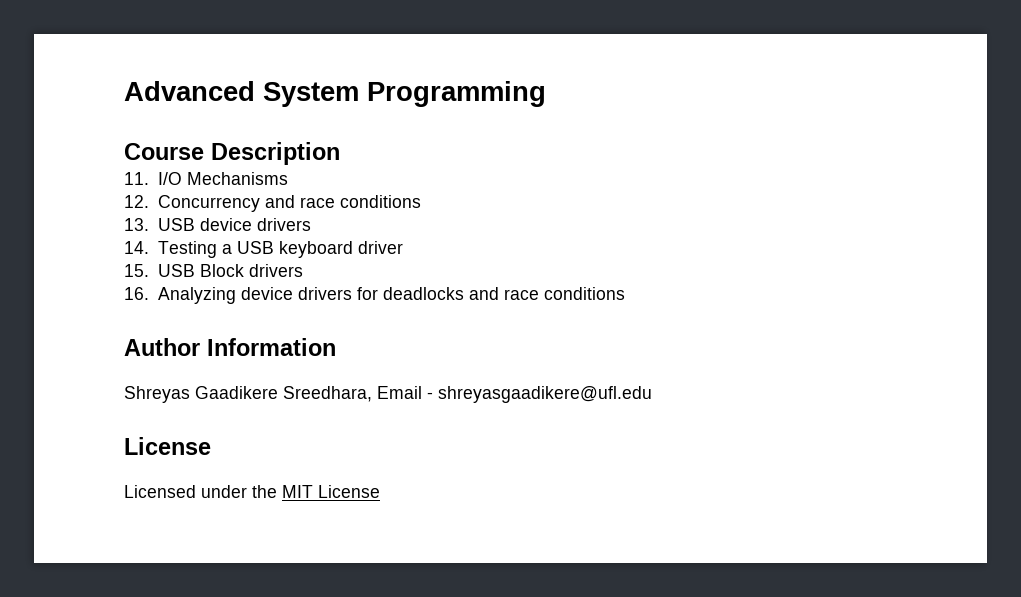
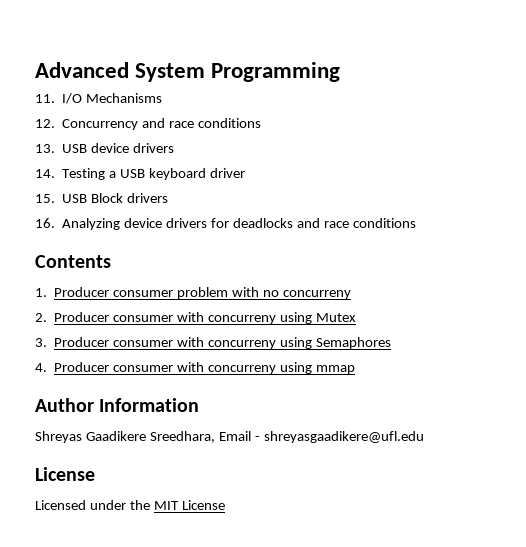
[124,142,340,165] // Course Description -> (341, 72) none
(625, 293) none -> [35,255,111,268] [35,287,351,299] [35,312,356,324] [35,337,391,349] [35,362,355,374] // Contents // 1. Producer consumer problem with no concurreny // 2. Producer consumer with concurreny using Mutex // 3. Producer consumer with concurreny using Semaphores // 4. Producer consumer with concurreny using mmap

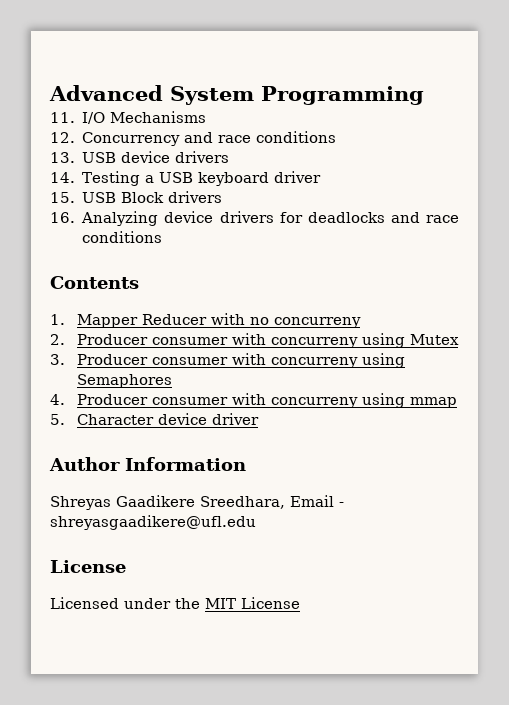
[54,287,229,299] Producer consumer problem -> [76,314,207,328] Mapper Reducer
(355, 369) none -> [50,413,259,425] // 5. Character device driver

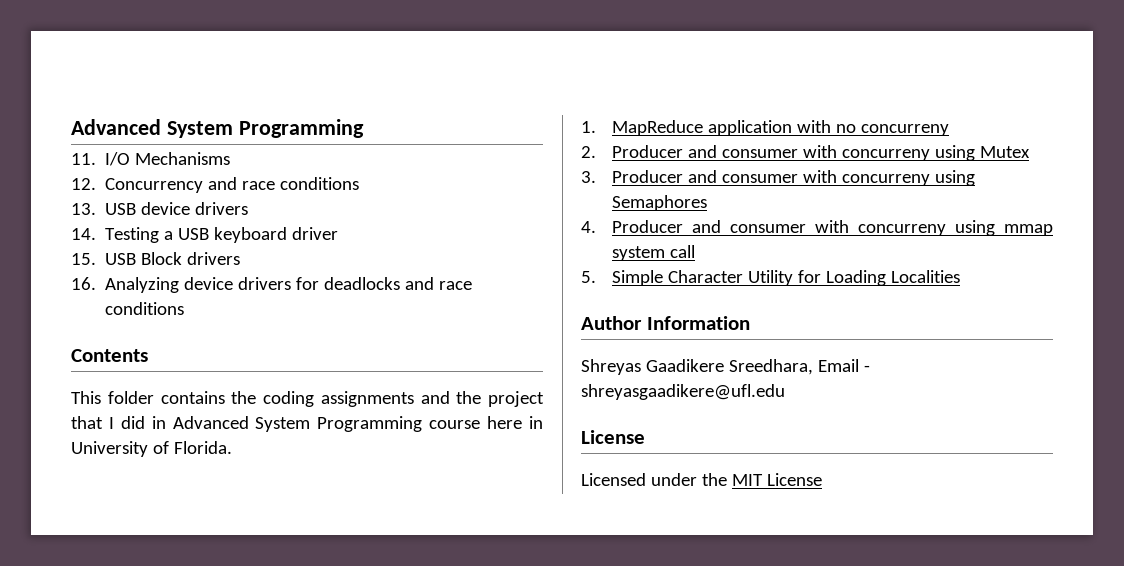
(139, 282) none -> [71,391,544,407] [71,416,543,432] [71,441,232,457] // This folder contains the coding assignments and the project that I did in Advanced System Programming course here in University of Florida.
[76,314,207,328] Mapper Reducer -> [612,120,793,136] MapReduce application
(148, 339) none -> [688,145,718,158] and
(148, 359) none -> [688,170,718,183] and
(148, 399) none -> [692,220,722,233] and
(457, 402) none -> [612,245,696,261] system call
[76,413,259,425] Character device driver -> [612,270,961,286] Simple Character Utility for Loading Localities

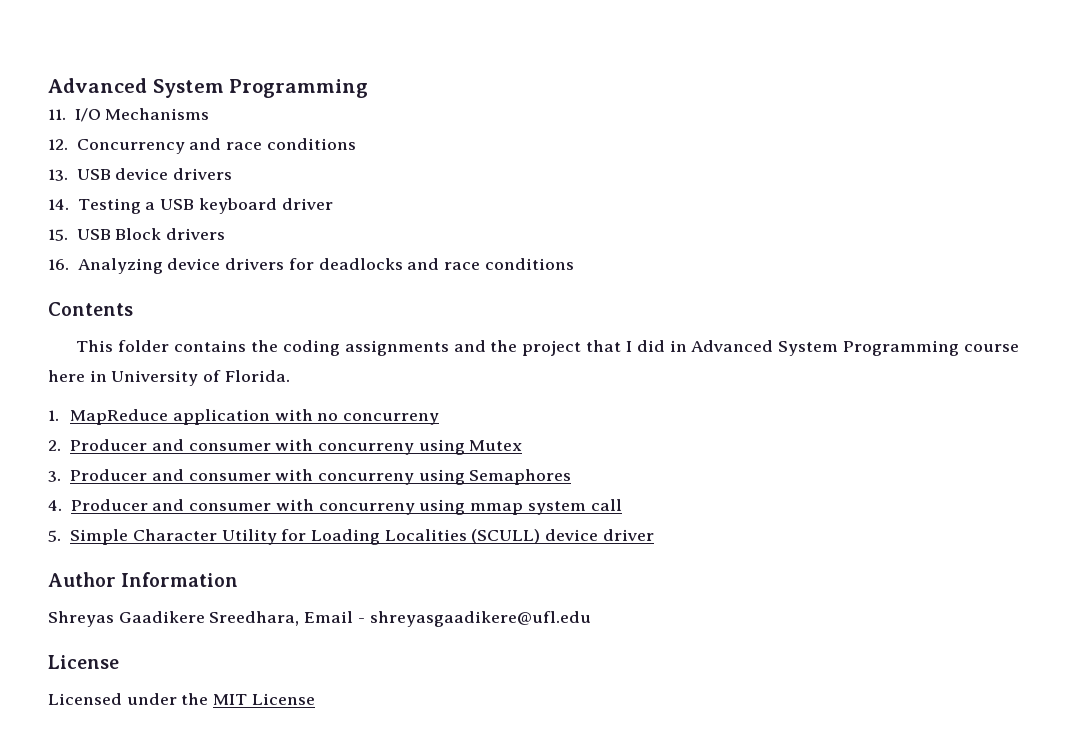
(961, 276) none -> [471,529,654,544] (SCULL) device driver

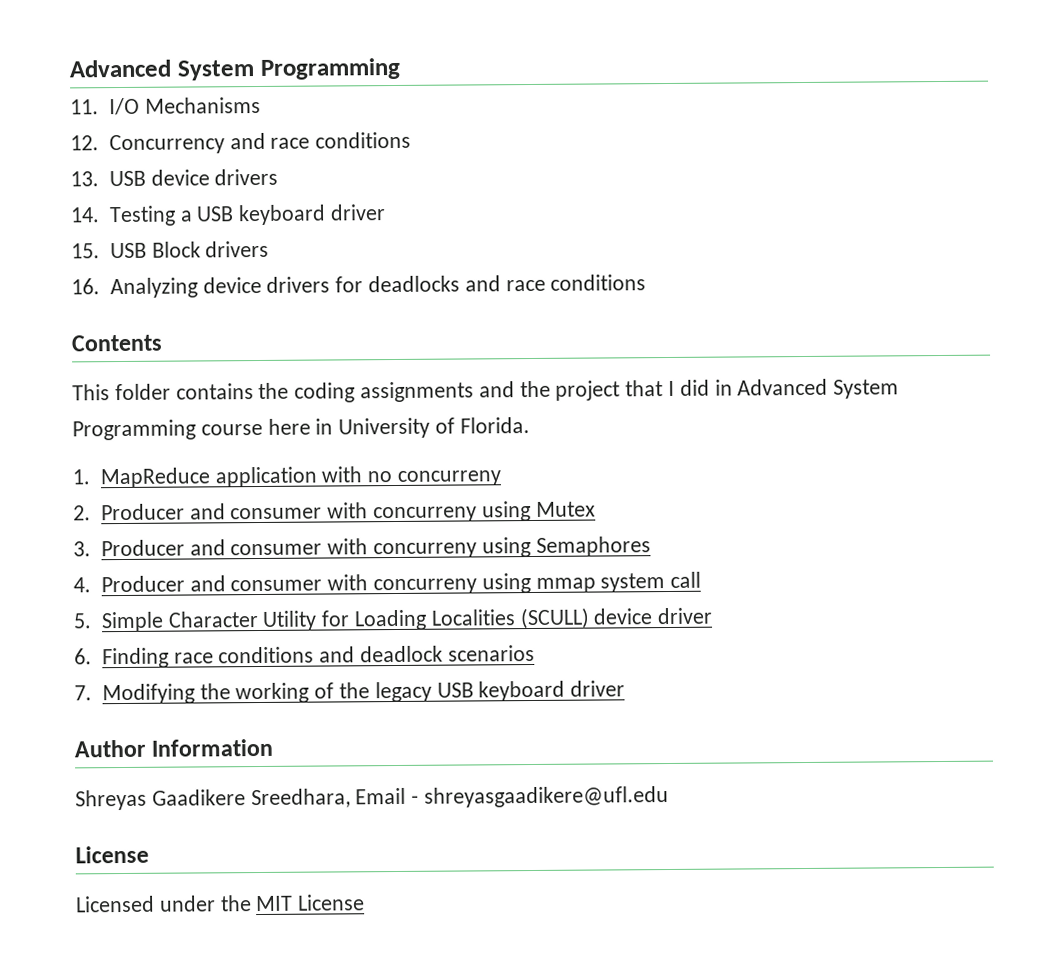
(654, 535) none -> [74,644,535,669] [74,680,626,705] // 6. Finding race conditions and deadlock scenarios // 7. Modifying the working of the legacy USB keyboard driver

